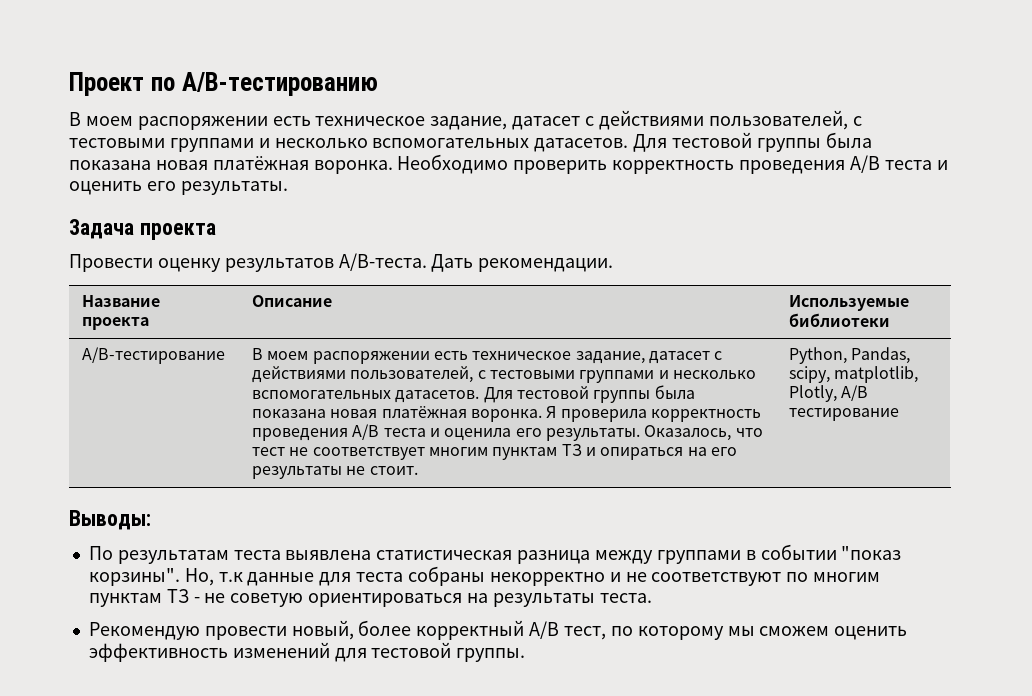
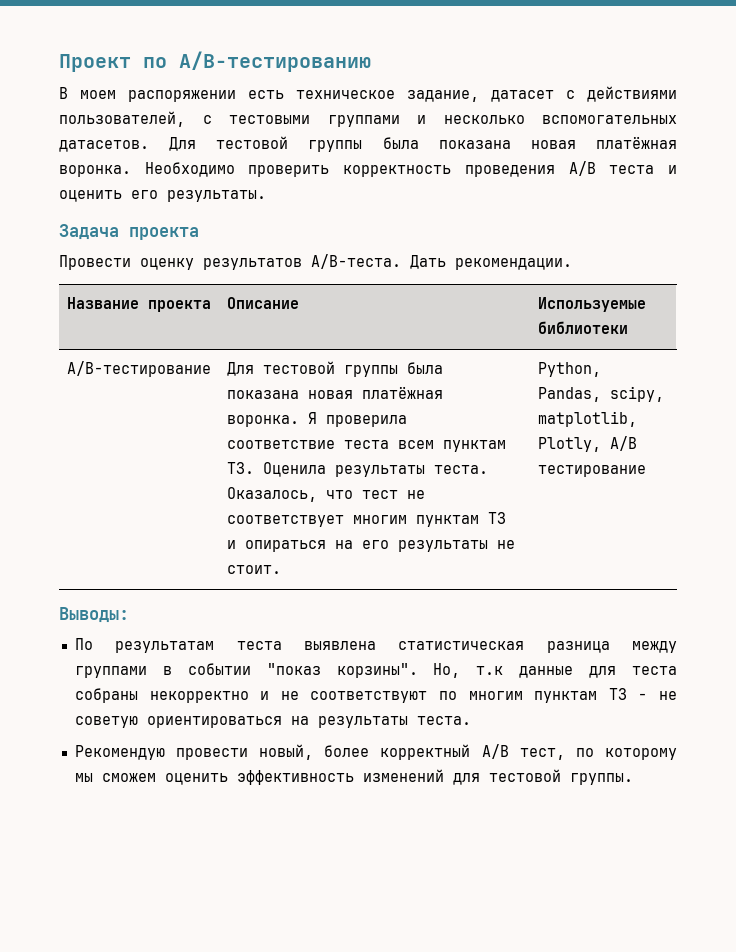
[252,348,723,364] [252,366,757,383] [252,390,480,403] В моем распоряжении есть техническое задание, датасет с действиями пользователей, с тестовыми группами и несколько вспомогательных датасетов. -> (211, 369) none
[651,409,762,422] [252,424,641,441] корректность проведения А/В теста и оценила его результаты. -> [226,440,506,452] [226,462,488,477] соответствие теста всем пунктам ТЗ. Оценила результаты теста.

